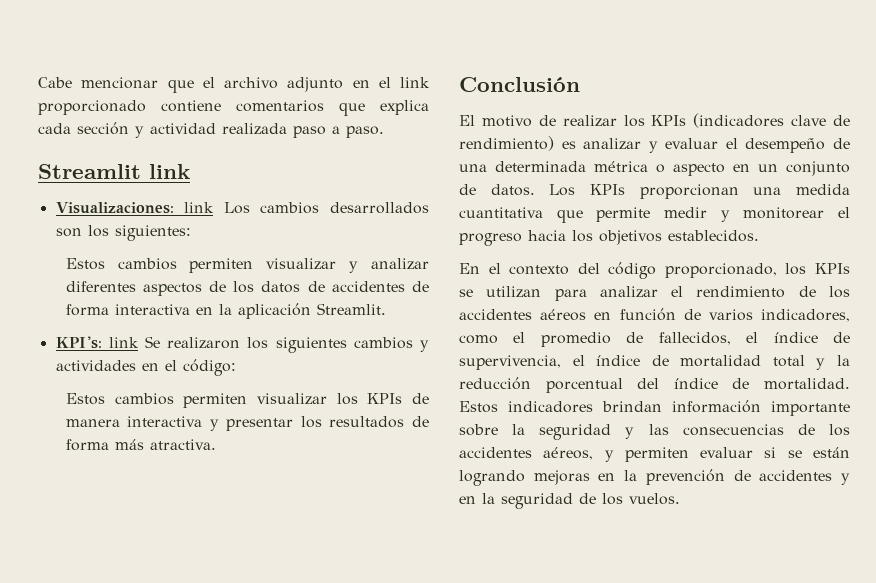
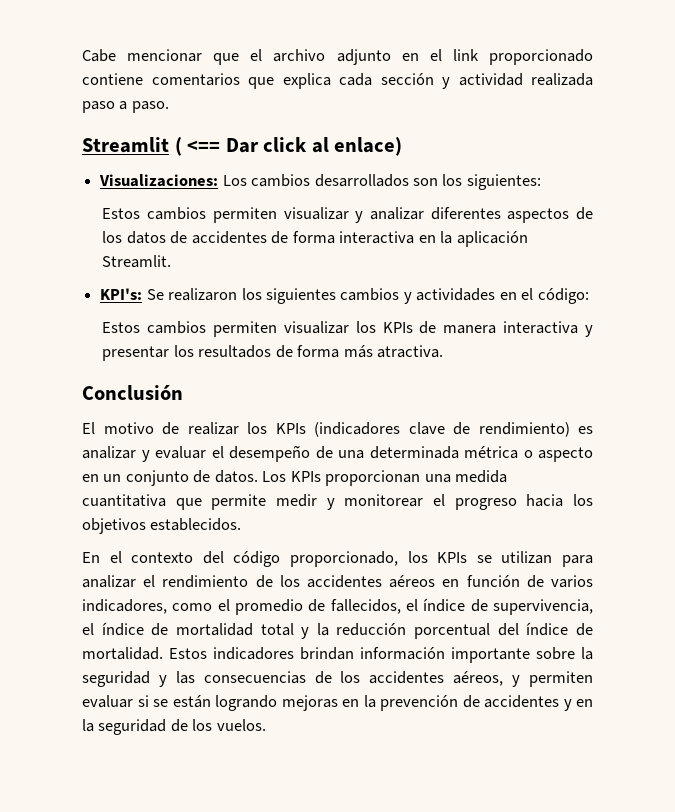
[149,164,190,179] link -> [174,137,403,156] ( <== Dar click al enlace)
[184,202,215,213] link -> (219, 180) none
[108,337,139,348] link -> (143, 294) none

